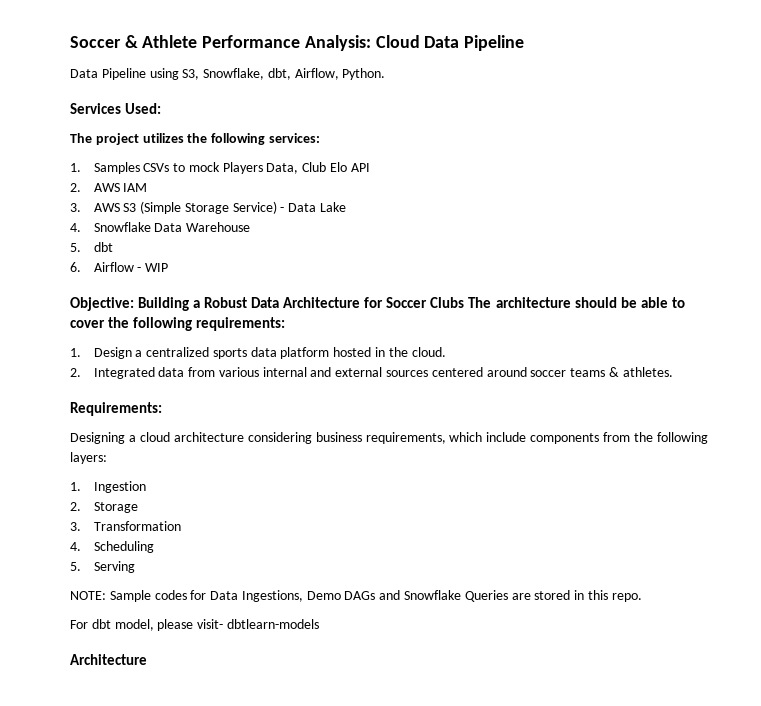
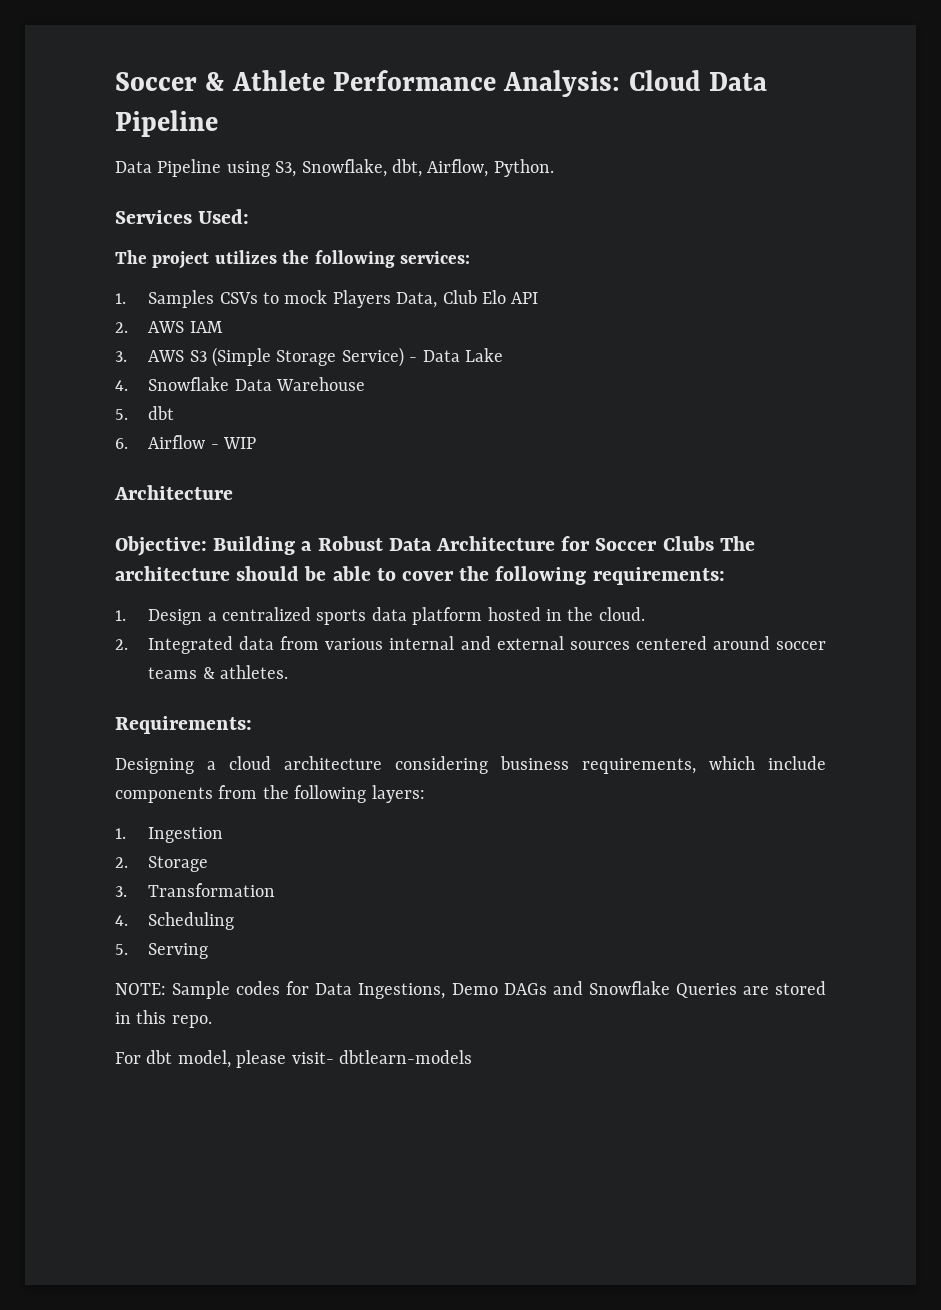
(169, 267) none -> [114,485,233,500] // Architecture
[70,654,147,665] // Architecture -> (472, 1057) none

